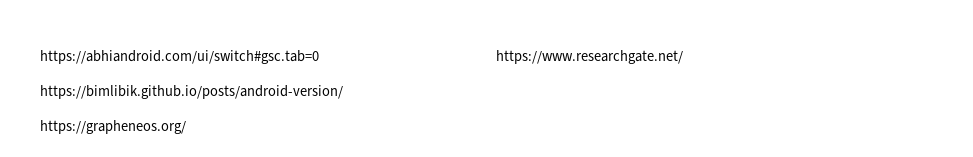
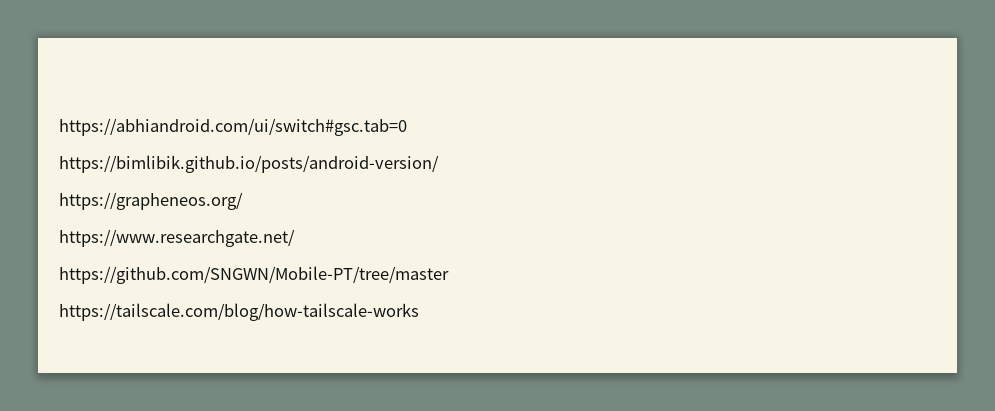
(683, 57) none -> [59,266,449,284] [59,303,419,321] // https://github.com/SNGWN/Mobile-PT/tree/master // https://tailscale.com/blog/how-tailscale-works

